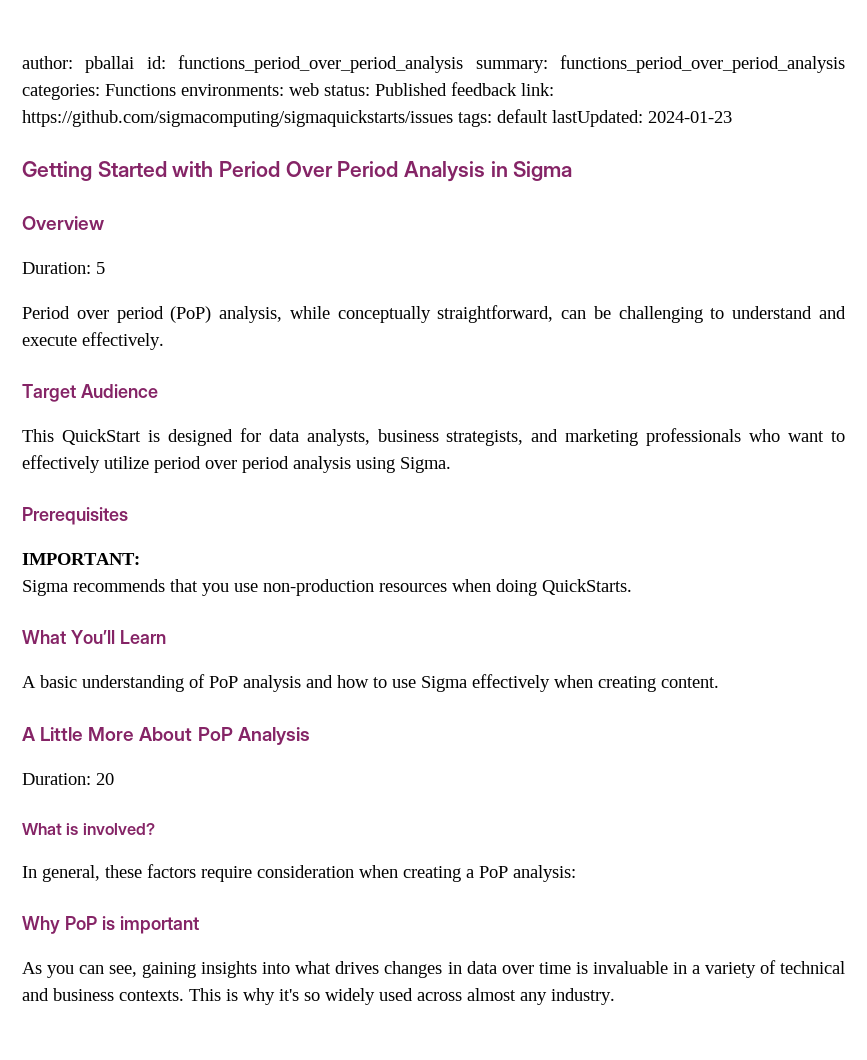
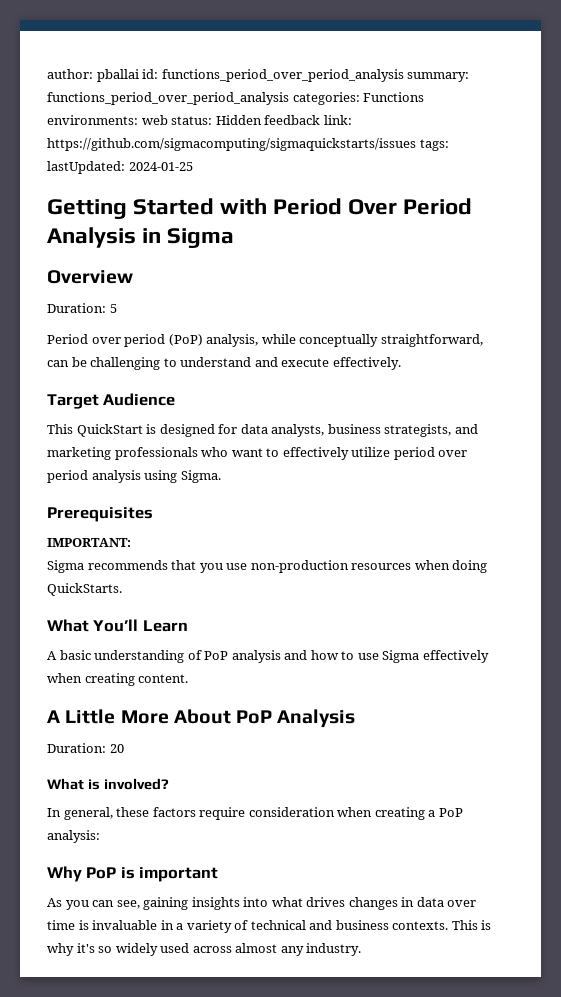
[375,83,447,96] Published -> [215,115,262,125] Hidden
[497,109,732,127] default lastUpdated: 2024-01-23 -> [47,161,193,174] lastUpdated: 2024-01-25

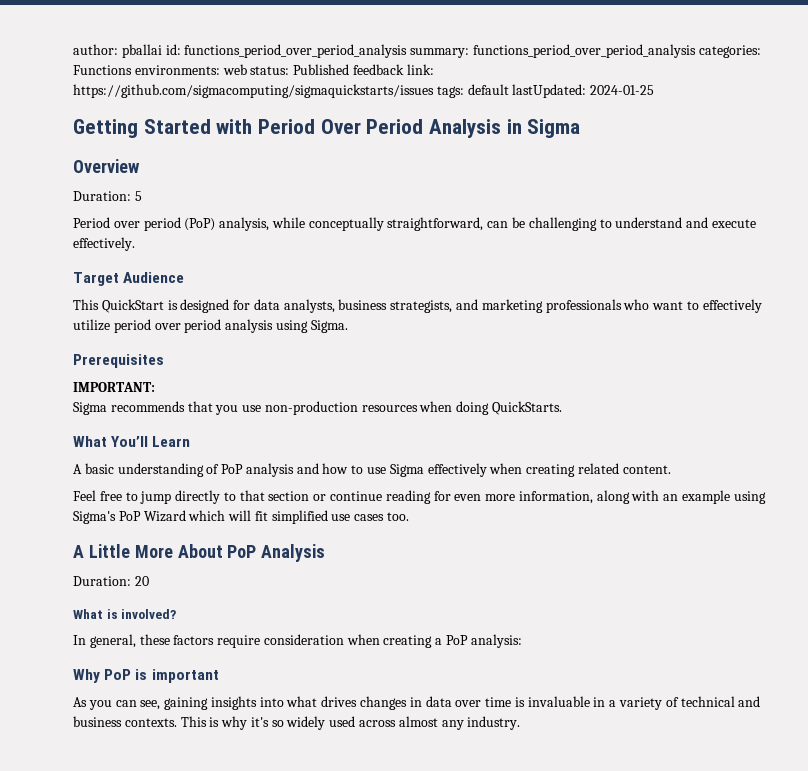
[215,115,262,125] Hidden -> [293,64,350,75] Published
(449, 145) none -> [467,84,509,95] default
(135, 679) none -> [577,463,619,474] related
(189, 678) none -> [73,490,766,504] [73,510,410,524] // Feel free to jump directly to that section or continue reading for even more information, along with an example using Sigma's PoP Wizard which will fit simplified use cases too.

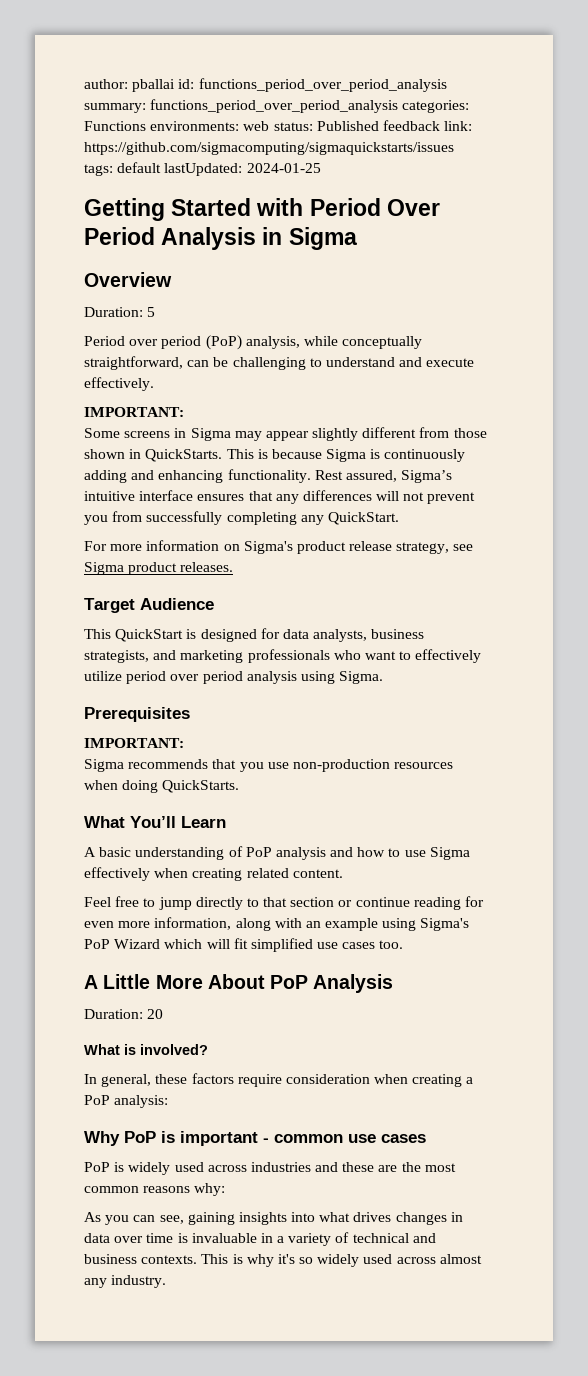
(135, 244) none -> [84,407,184,417] [84,427,487,441] [84,449,466,462] [84,469,453,483] [84,490,476,504] [84,511,399,525] [84,540,474,554] [84,562,234,575] // IMPORTANT: // Some screens in Sigma may appear slightly different from those shown in QuickStarts. This is because Sigma is continuously adding and enhancing functionality. Rest assured, Sigma’s intuitive interface ensures that any differences will not prevent you from successfully completing any QuickStart. // For more information on Sigma's product release strategy, see Sigma product releases.
(219, 676) none -> [263,1134,426,1143] [84,1162,456,1175] [84,1183,226,1196] - common use cases // PoP is widely used across industries and these are the most common reasons why:

